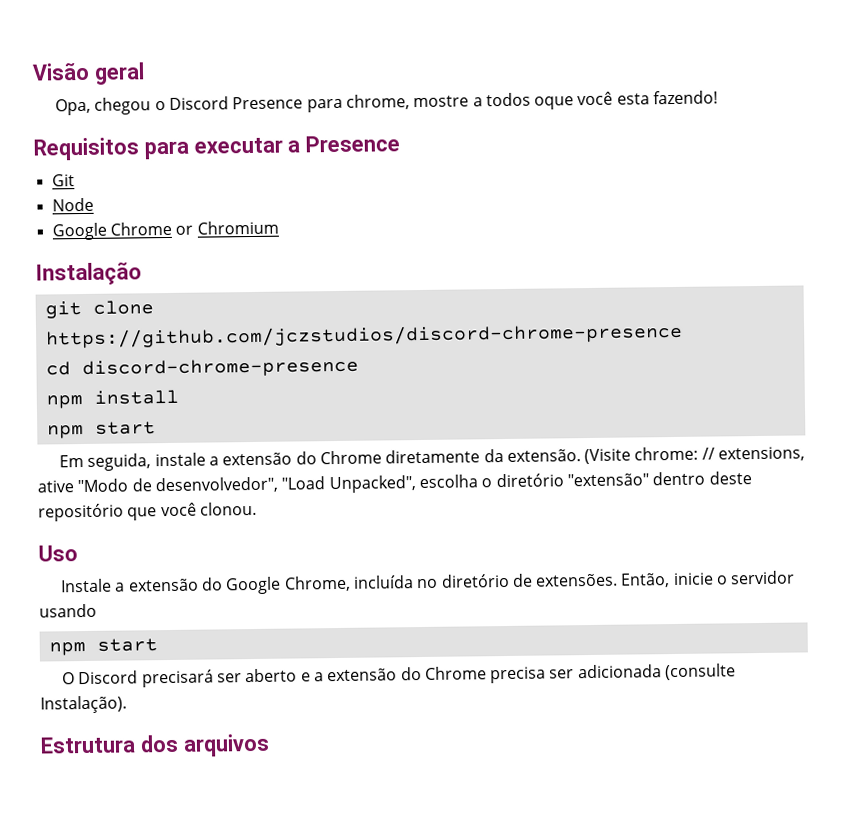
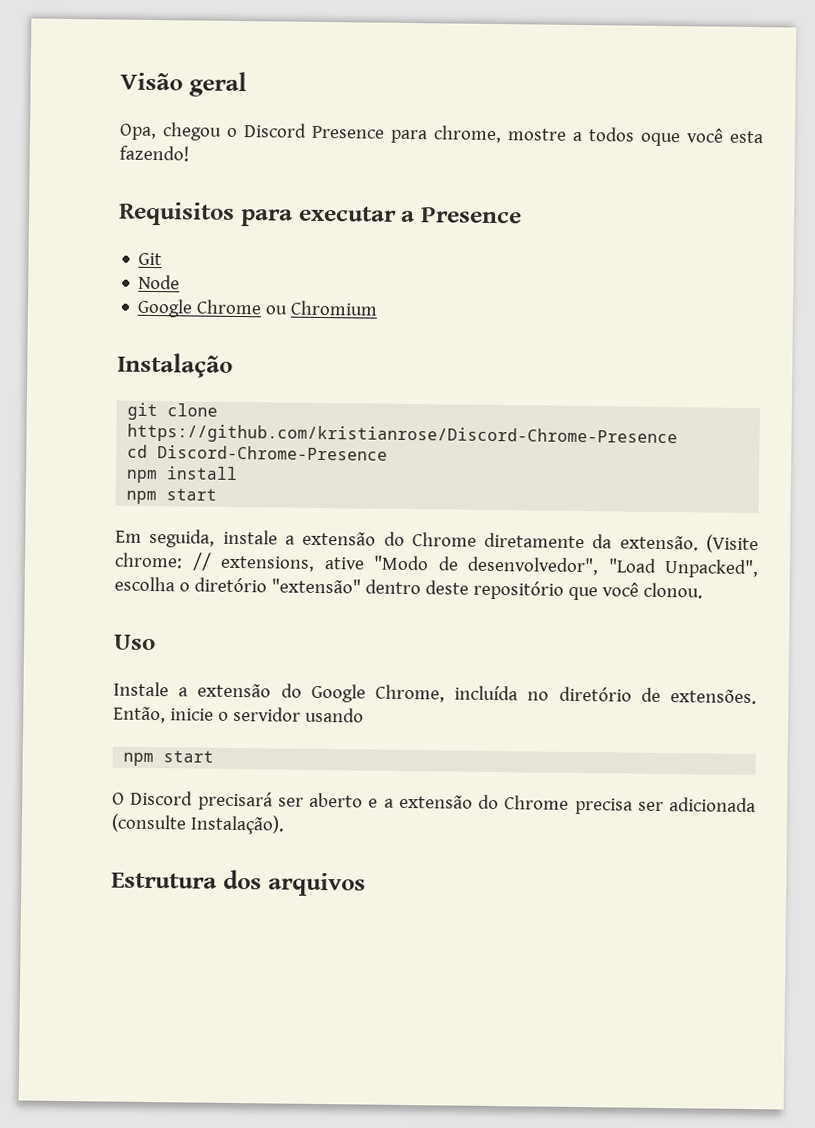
[175,225,194,235] or -> [265,305,289,315] ou
[45,322,683,349] https://github.com/jczstudios/discord-chrome-presence -> [127,423,679,448] https://github.com/kristianrose/Discord-Chrome-Presence
[81,357,359,379] discord-chrome-presence -> [157,445,389,461] Discord-Chrome-Presence

